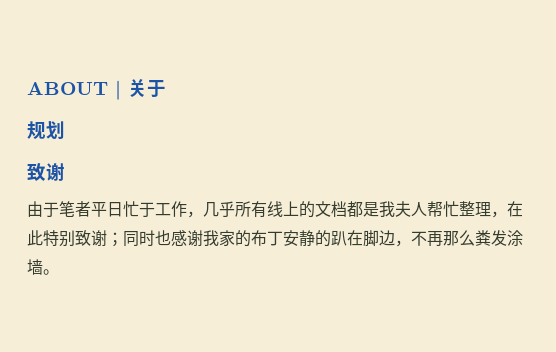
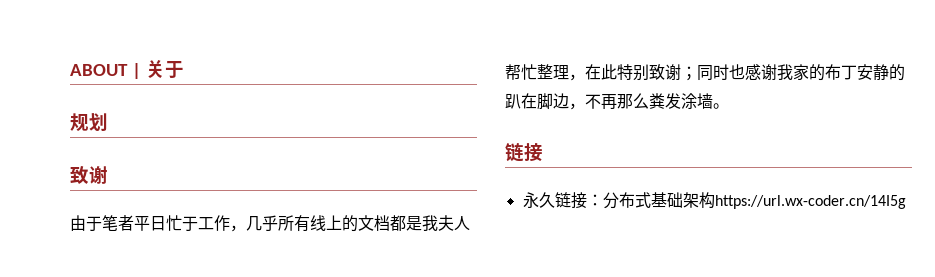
(59, 272) none -> [505,143,543,162] [522,192,906,209] // 链接 // 永久链接：分布式基础架构https://url.wx-coder.cn/14I5g

